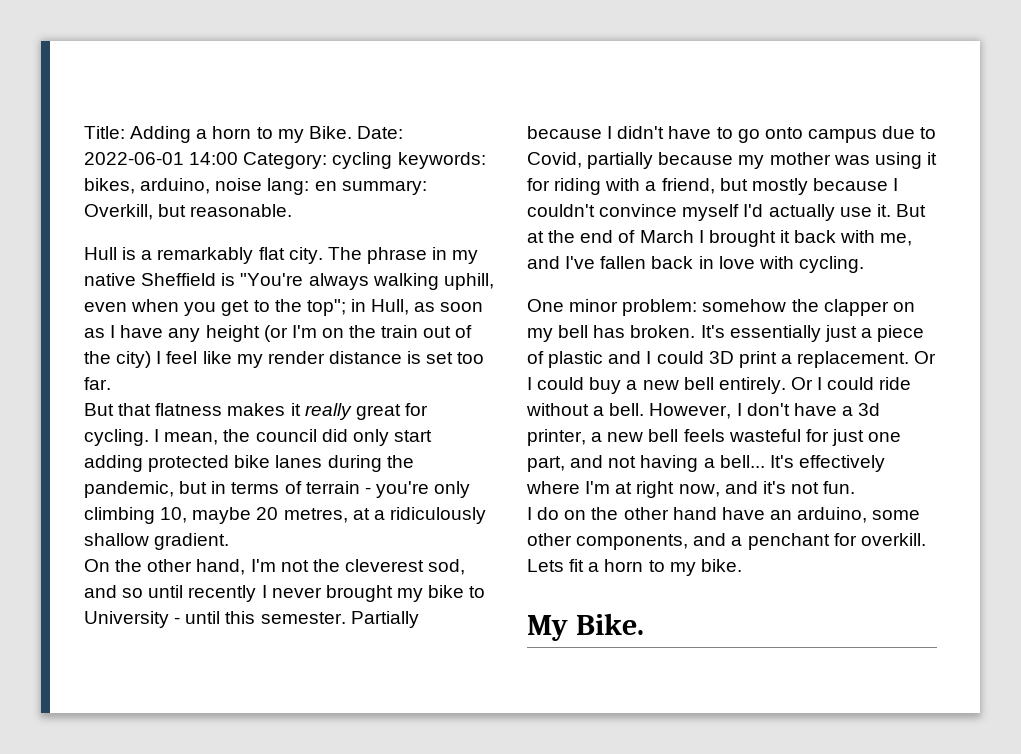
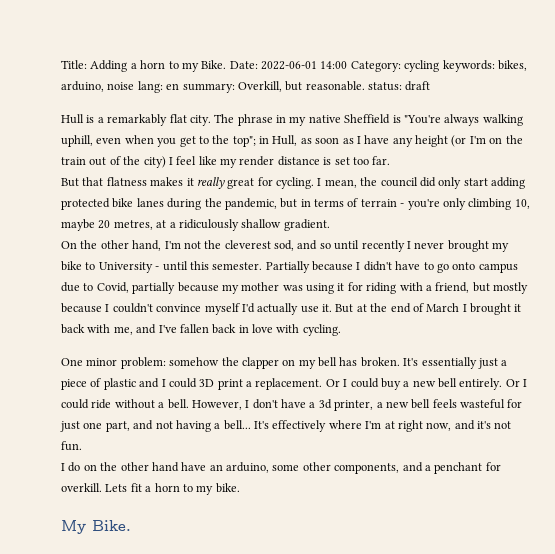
(293, 210) none -> [368,81,431,91] status: draft

